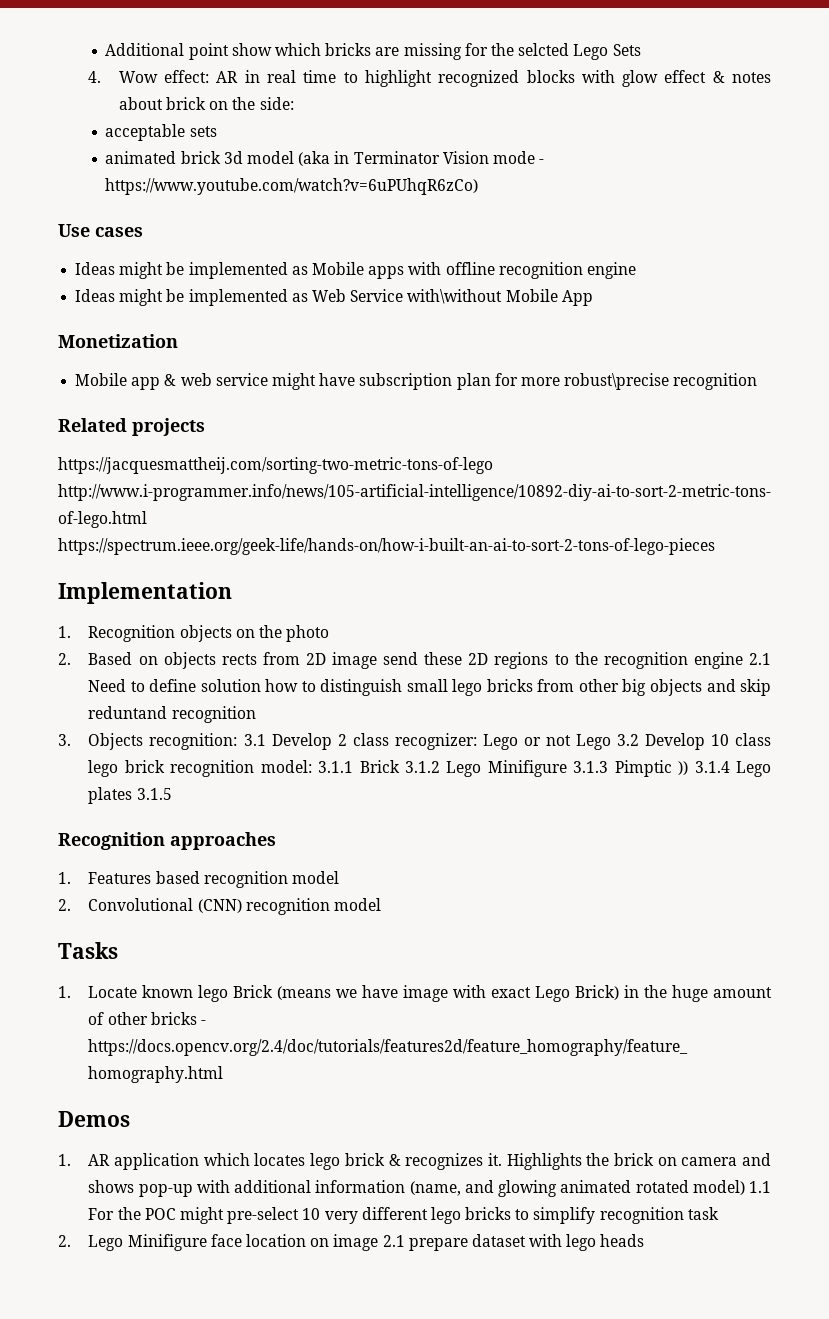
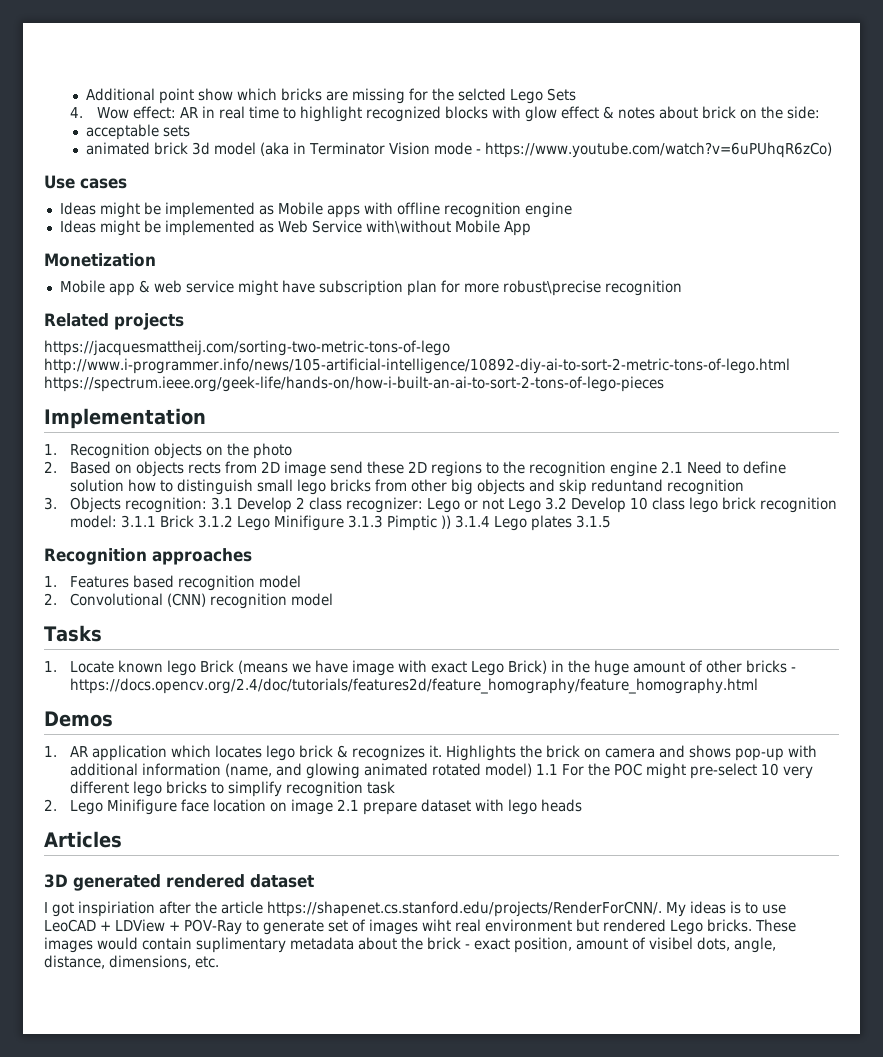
(645, 1240) none -> [44,831,122,848] [44,874,314,891] [44,901,786,917] [44,919,796,935] [44,937,776,953] [44,955,219,969] // Articles // 3D generated rendered dataset // I got inspiriation after the article https://shapenet.cs.stanford.edu/projects/RenderForCNN/. My ideas is to use LeoCAD + LDView + POV-Ray to generate set of images wiht real environment but rendered Lego bricks. These images would contain suplimentary metadata about the brick - exact position, amount of visibel dots, angle, distance, dimensions, etc.

